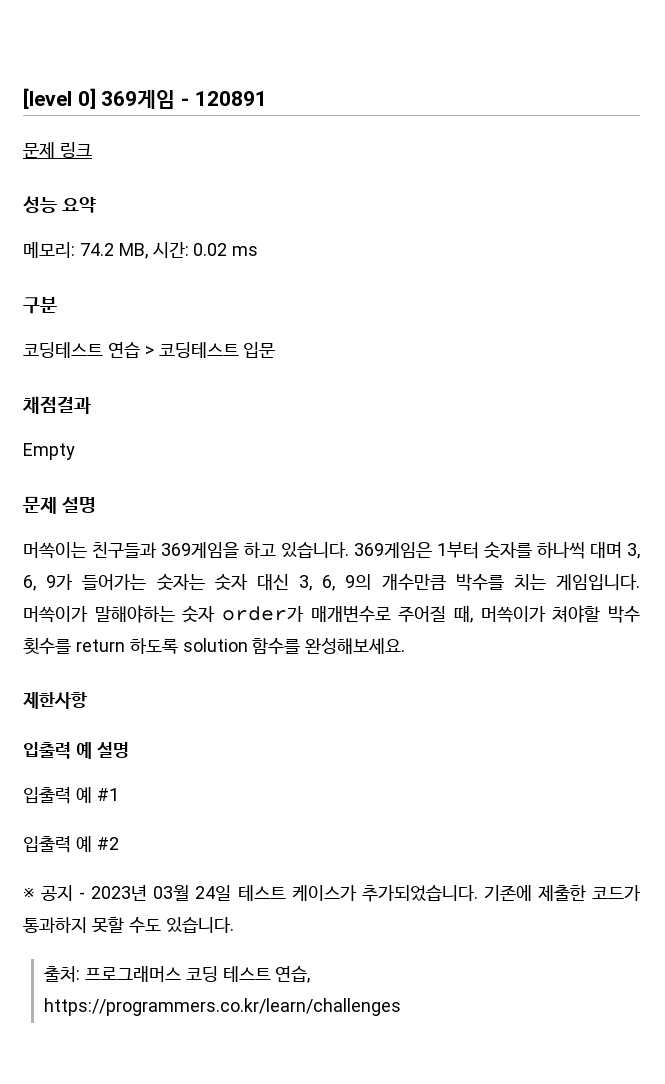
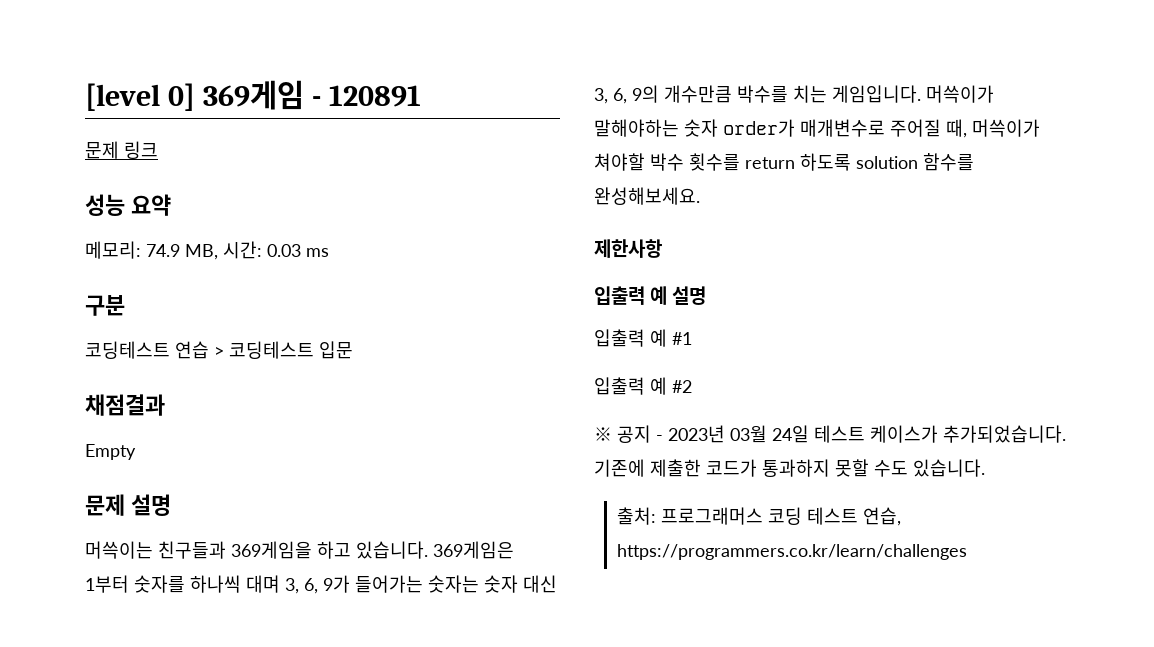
[79,243,114,256] 74.2 -> [146,244,180,257] 74.9
[193,243,228,256] 0.02 -> [267,244,301,257] 0.03

